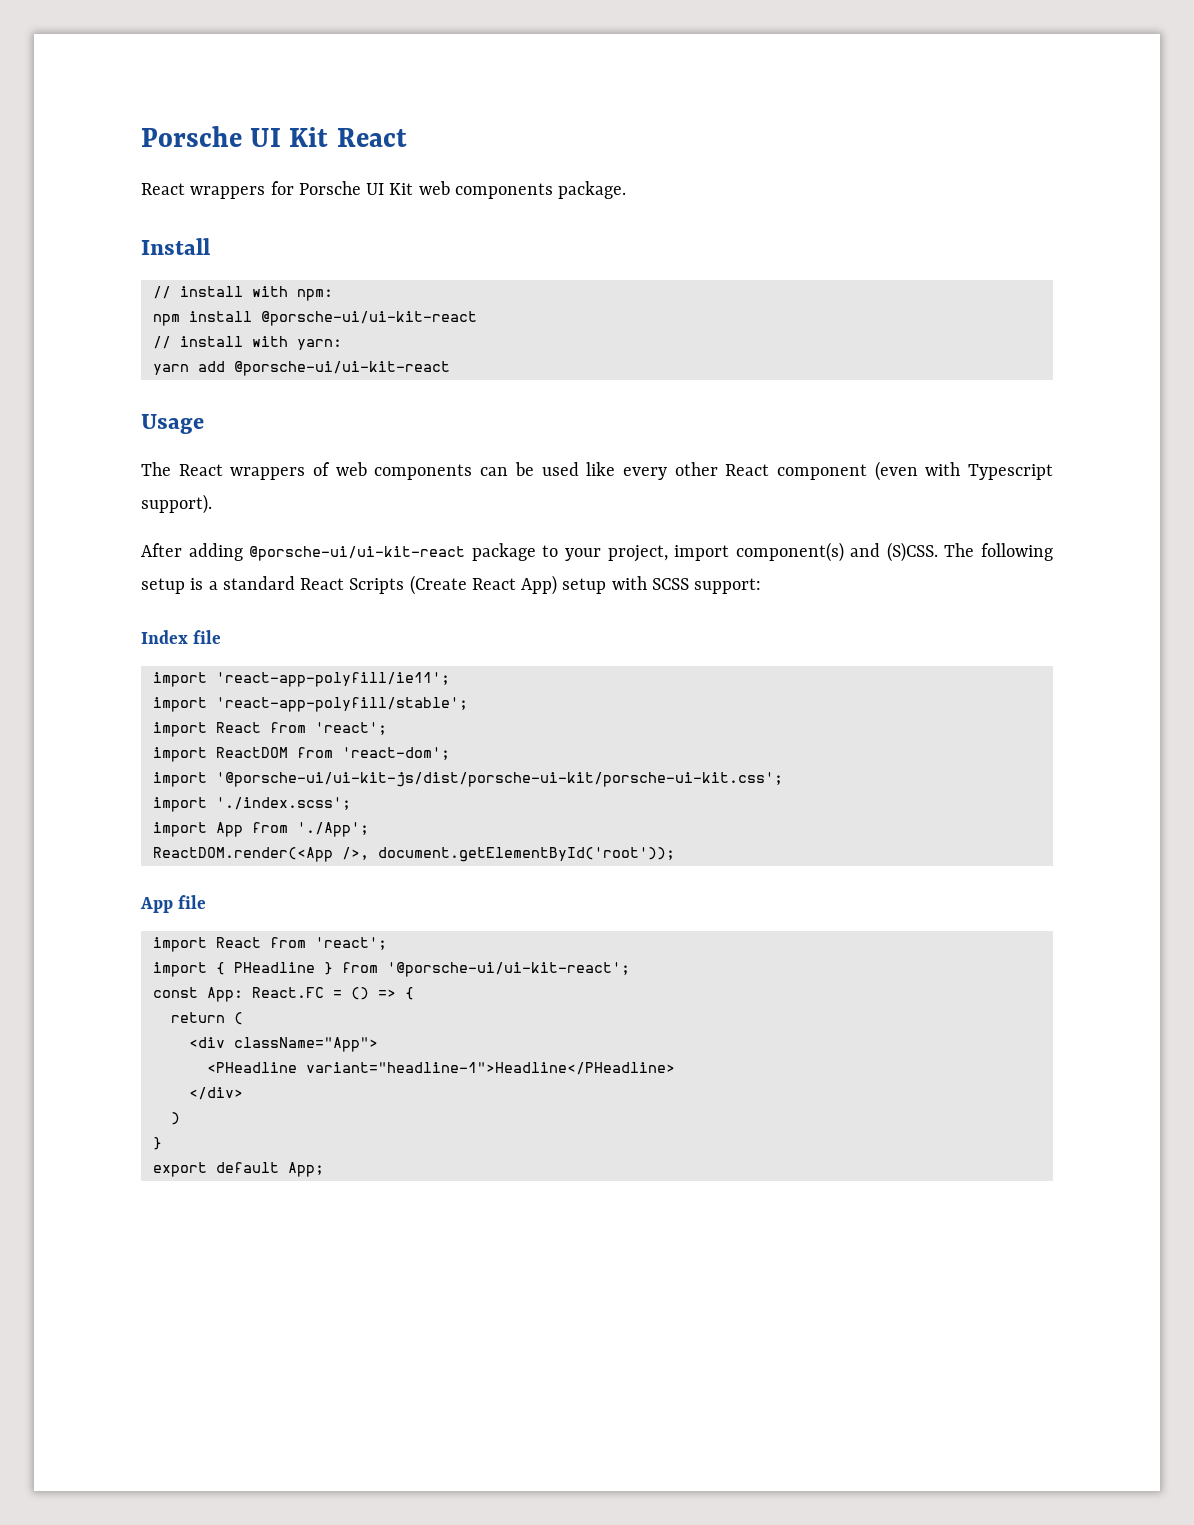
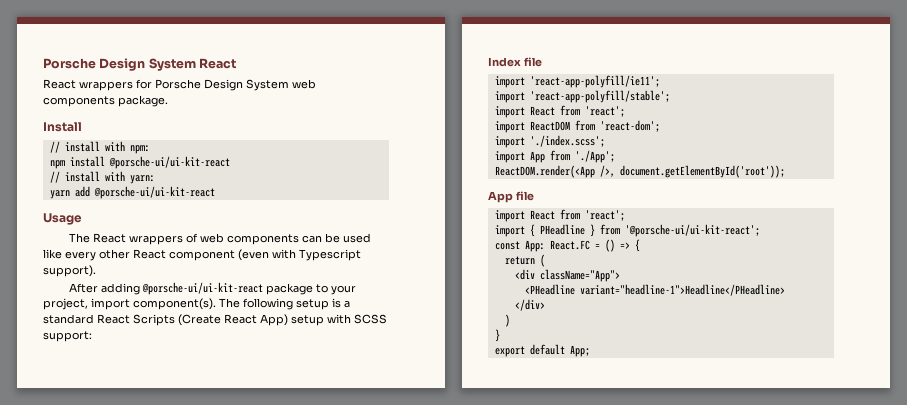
[141,126,329,147] Porsche UI Kit -> [43,58,196,71] Porsche Design System
[366,183,414,195] UI Kit -> [204,79,289,91] Design System
[735,542,938,562] component(s) and (S)CSS. -> [133,298,216,310] component(s).
[152,772,783,787] // import '@porsche-ui/ui-kit-js/dist/porsche-ui-kit/porsche-ui-kit.css'; -> (660, 126) none

